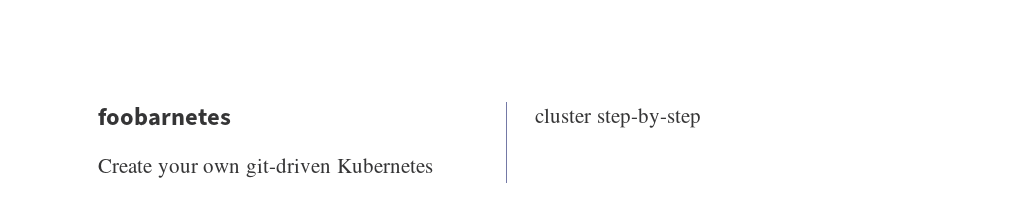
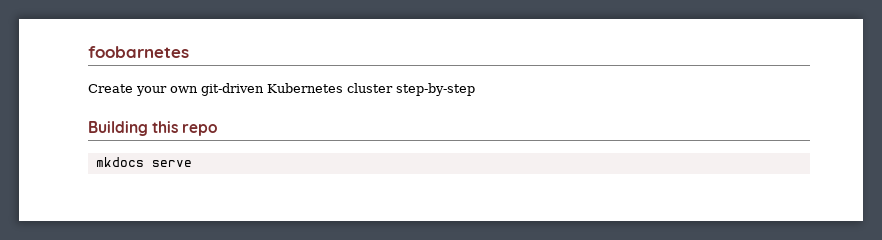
(701, 118) none -> [88,121,219,136] [95,157,192,167] // Building this repo // mkdocs serve

